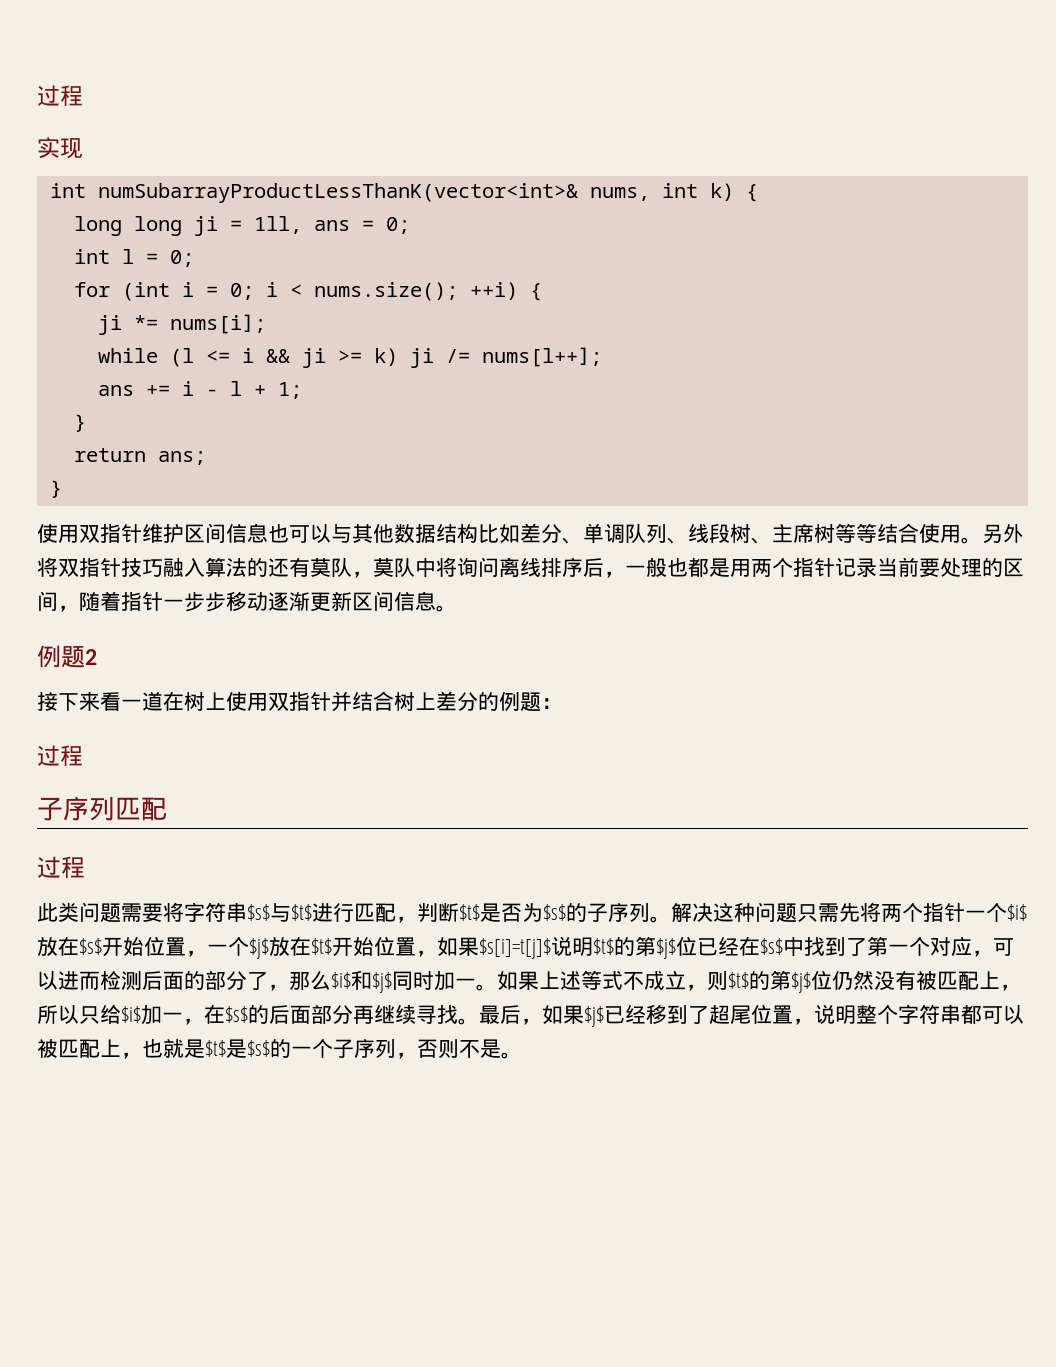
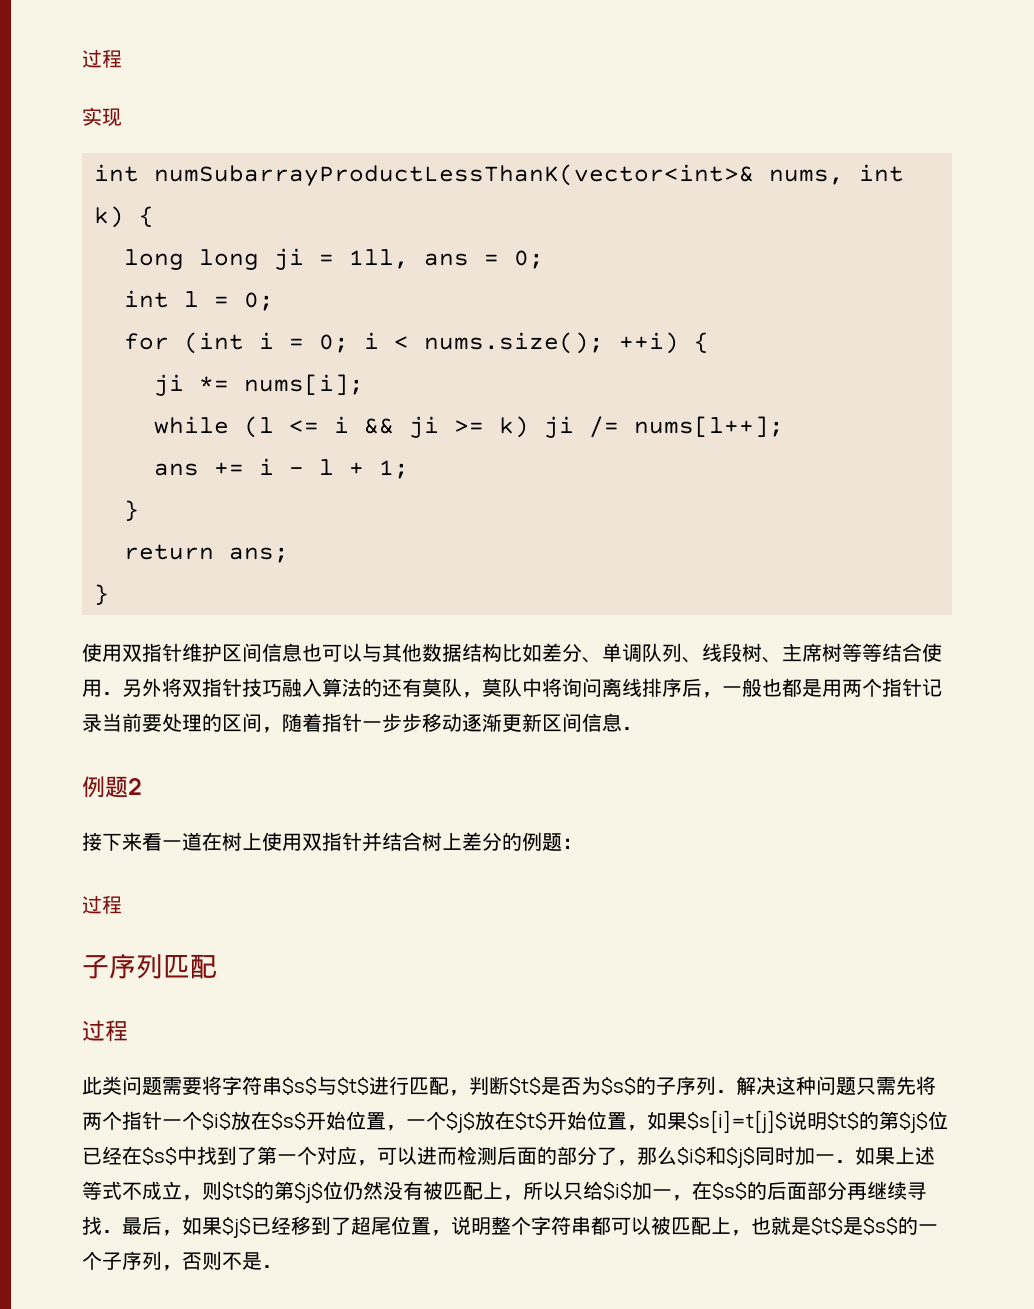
[961,537,982,544] 。 -> [102,692,122,695] ．
[436,605,457,612] 。 -> [622,727,642,730] ．
[650,916,671,923] 。 -> [716,1090,736,1093] ．
[476,984,497,991] 。 -> [835,1160,855,1163] ．
[458,1018,479,1025] 。 -> [102,1230,122,1233] ．
[501,1052,522,1059] 。 -> [262,1265,282,1268] ．

